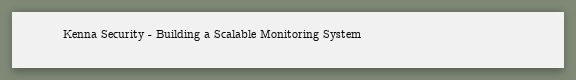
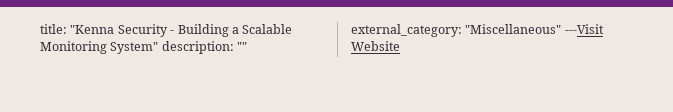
[63,30,97,38] Kenna -> [40,24,115,34] title: "Kenna
[323,30,361,41] System -> [110,41,248,54] [351,24,604,37] [351,41,400,51] System" description: "" external_category: "Miscellaneous" ---Visit Website

